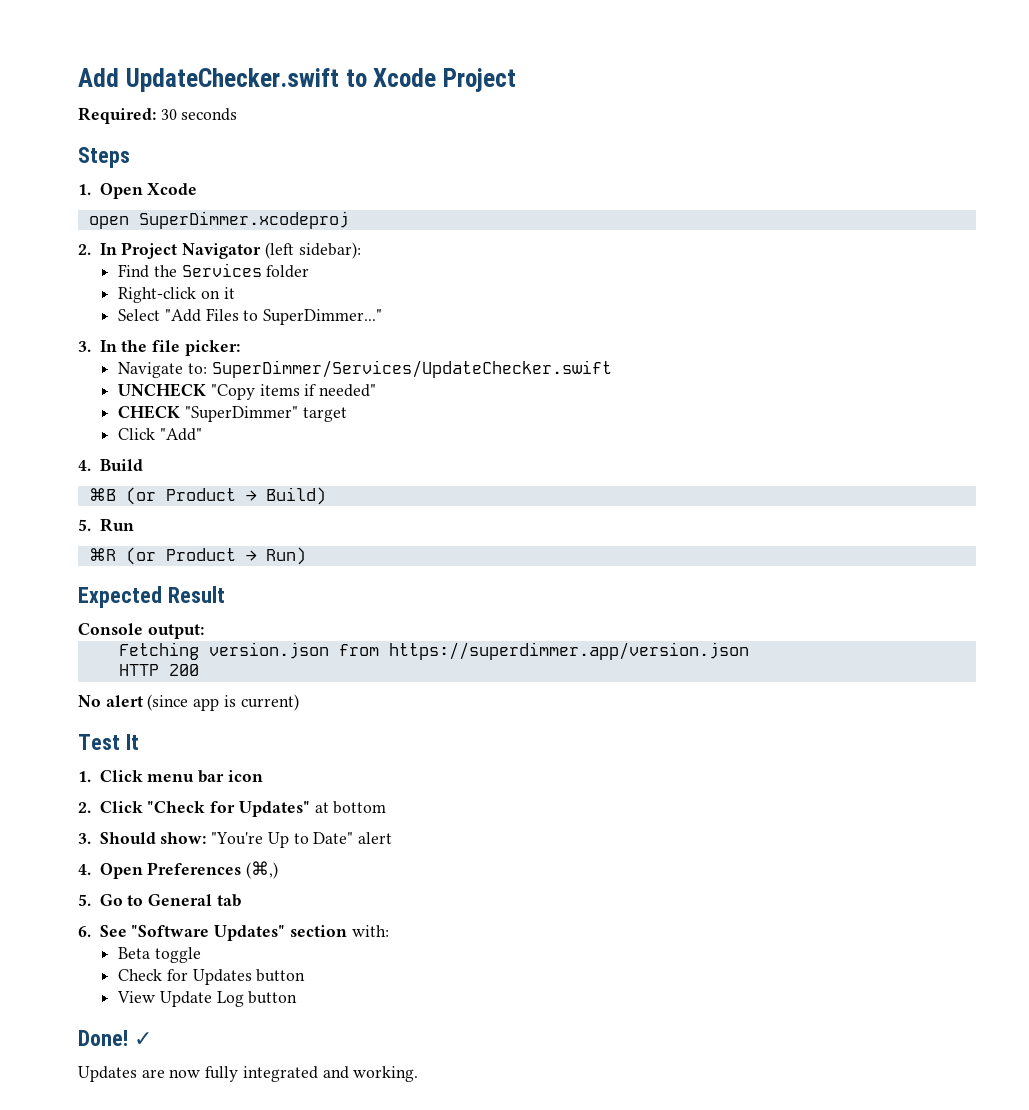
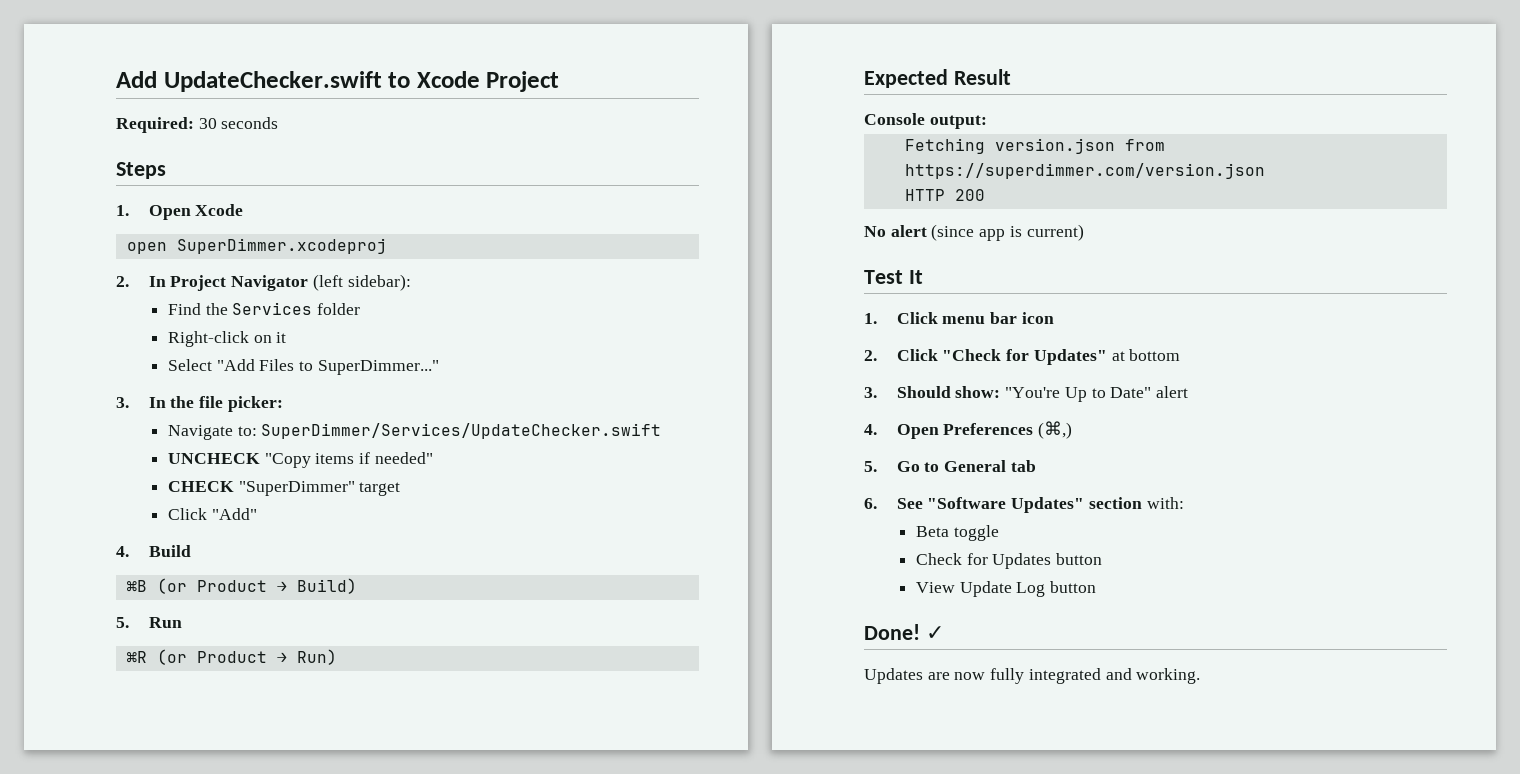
[388,642,749,660] https://superdimmer.app/version.json -> [904,163,1265,179] https://superdimmer.com/version.json

